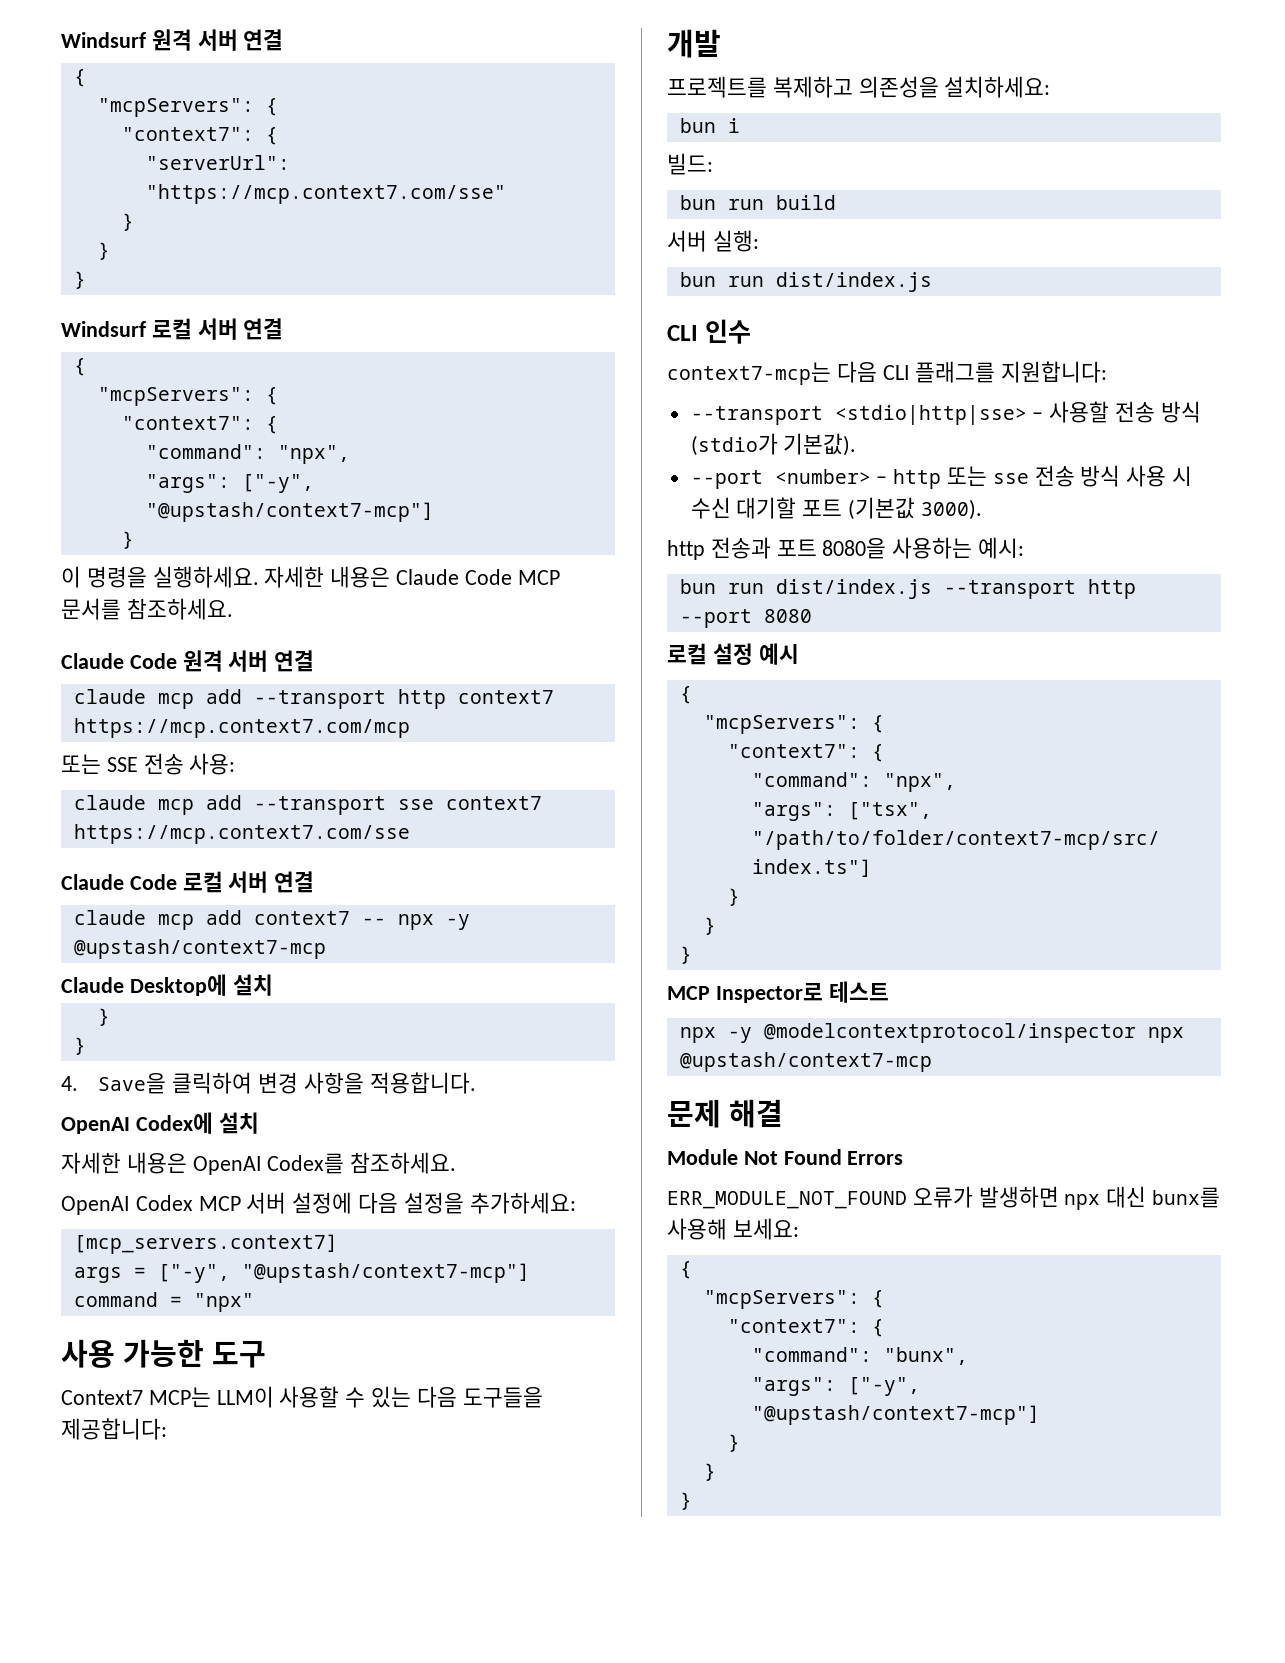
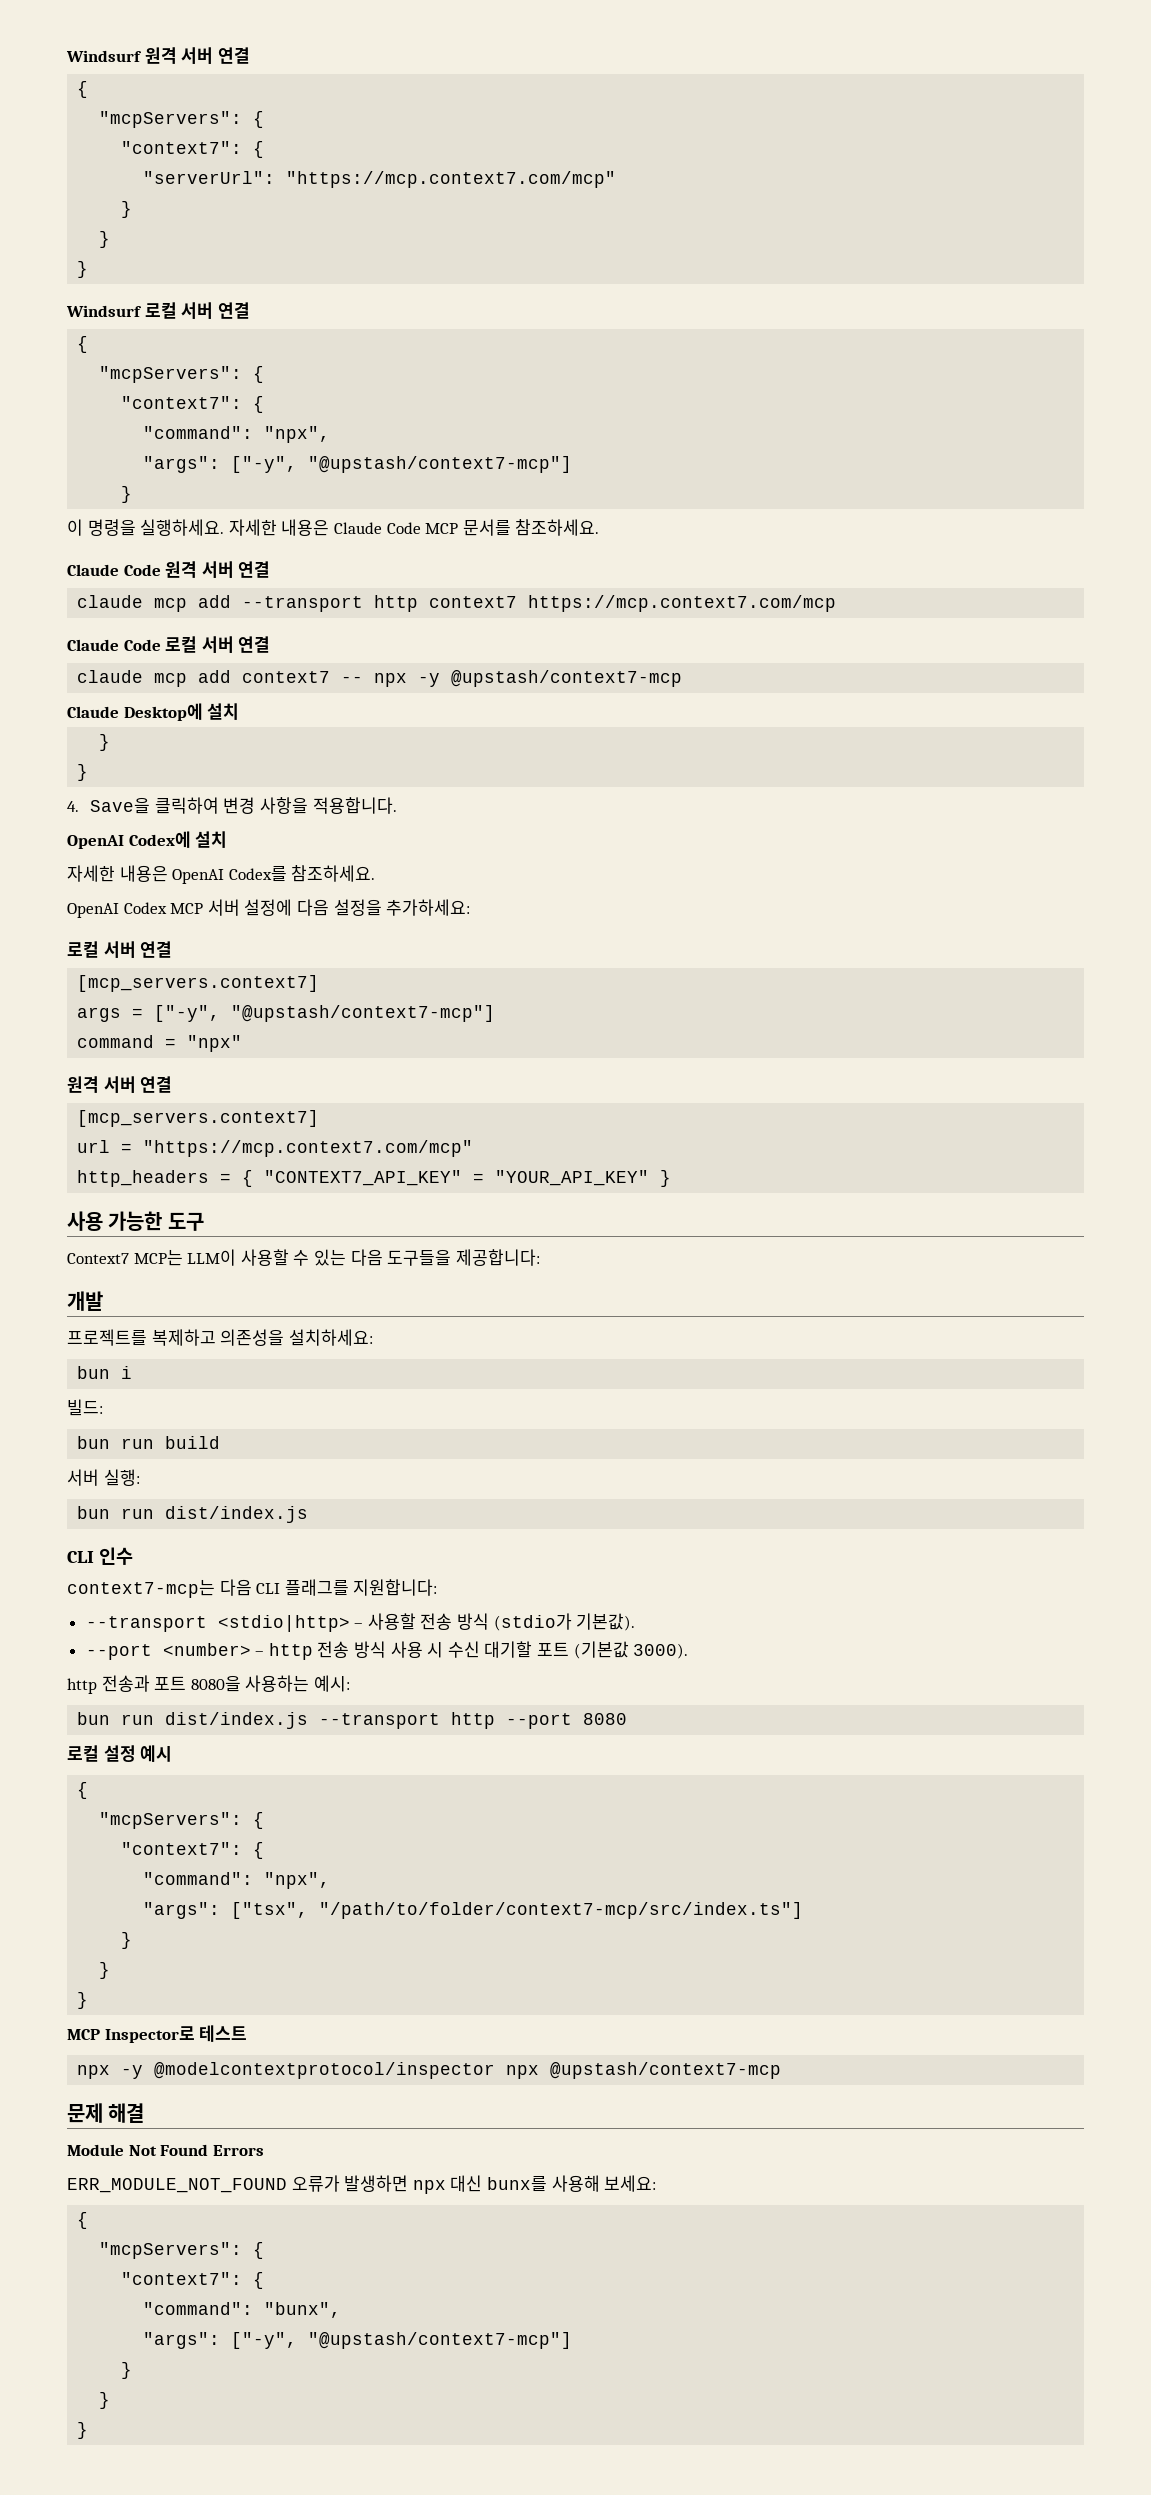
[145,184,506,204] "https://mcp.context7.com/sse" -> [286,171,617,188] "https://mcp.context7.com/mcp"
[61,753,236,775] [73,795,542,815] [73,824,410,844] // 또는 SSE 전송 사용: // claude mcp add --transport sse context7 https://mcp.context7.com/sse -> (837, 603) none
(576, 1203) none -> [67,941,173,958] // 로컬 서버 연결
(254, 1302) none -> [67,1076,173,1093] [77,1110,320,1127] [77,1140,474,1157] [77,1170,672,1187] // 원격 서버 연결 // [mcp_servers.context7] // url = "https://mcp.context7.com/mcp" // http_headers = { "CONTEXT7_API_KEY" = "YOUR_API_KEY" }
[834,405,1027,425] <stdio|http|sse> -> [217,1615,350,1632] <stdio|http>
[947,466,1029,486] 또는 sse -> (313, 1651) none

